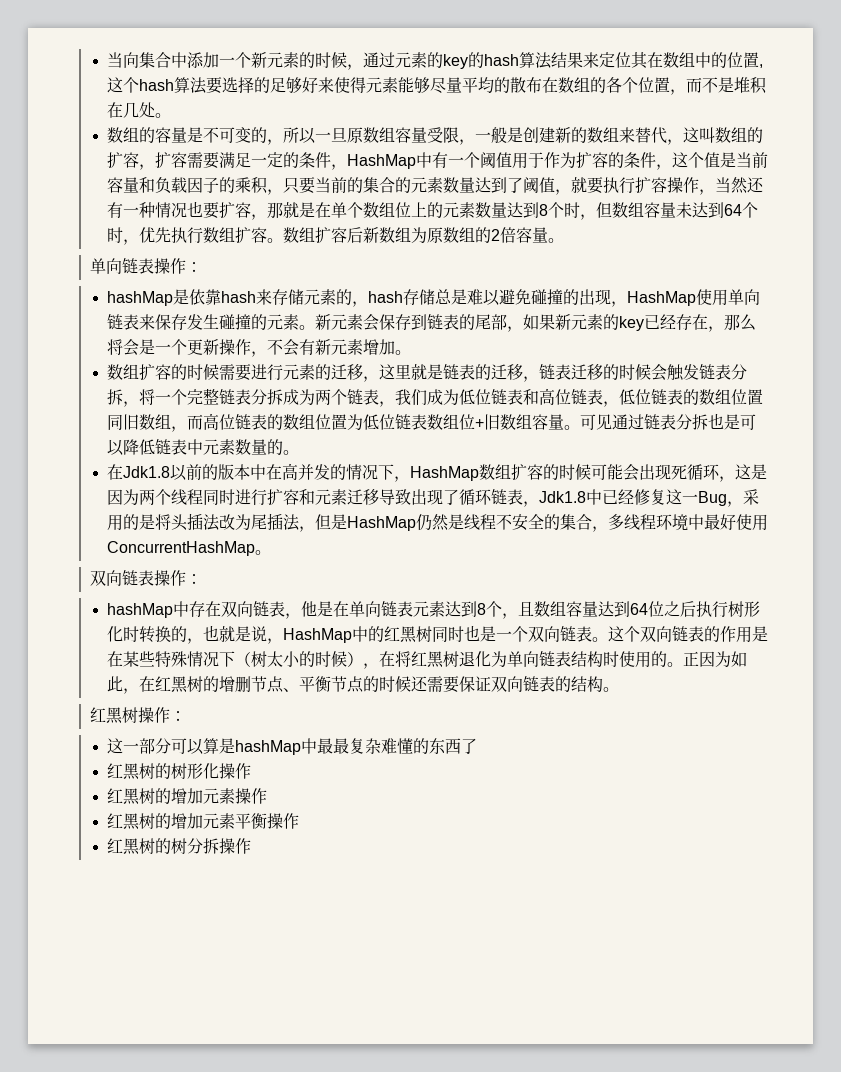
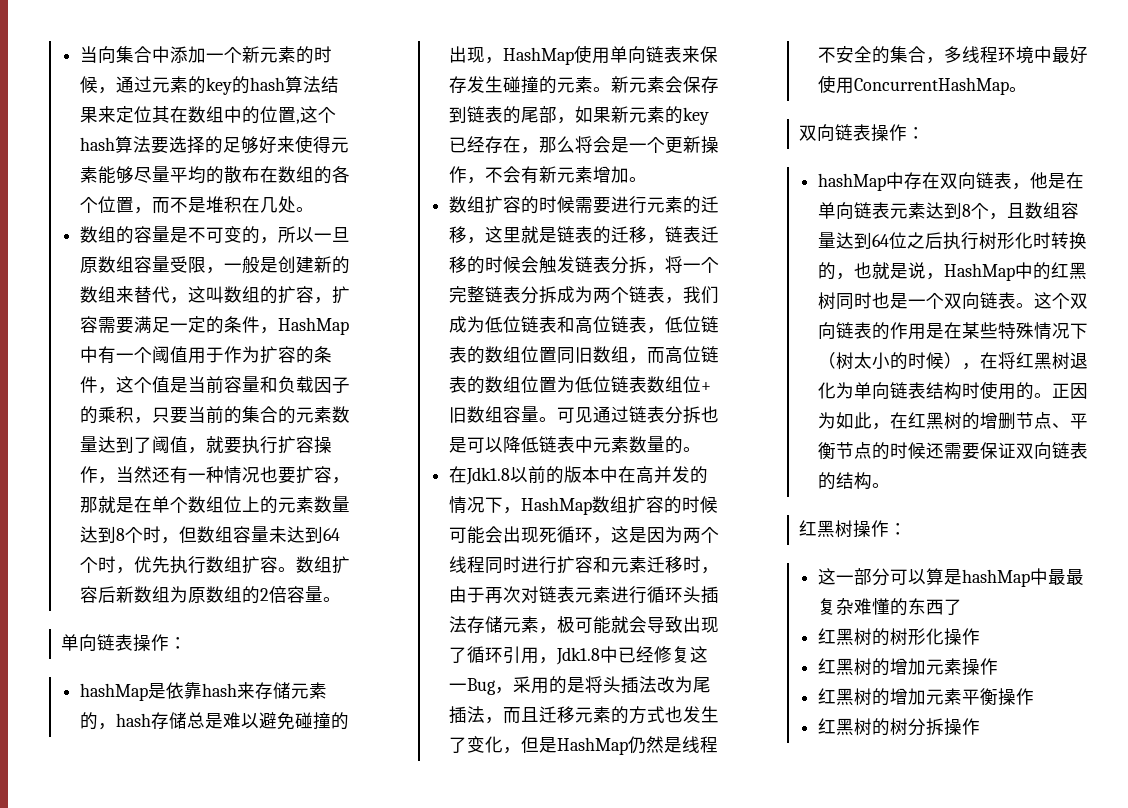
(380, 497) none -> [683,556,720,574] [449,586,720,604] [449,616,648,634] 时，由于再次对链表元素进行循环头插法存储元素，极可能就会
[491,489,524,505] 链表 -> [503,646,540,664] 引用
(316, 529) none -> [503,706,720,724] [449,736,522,754] 而且迁移元素的方式也发生了变化，

